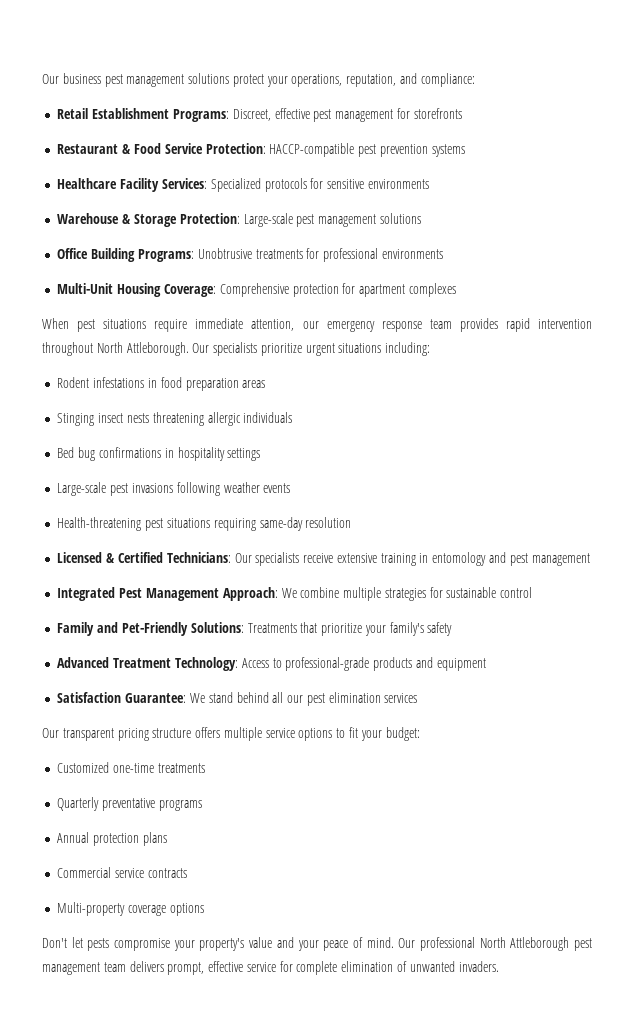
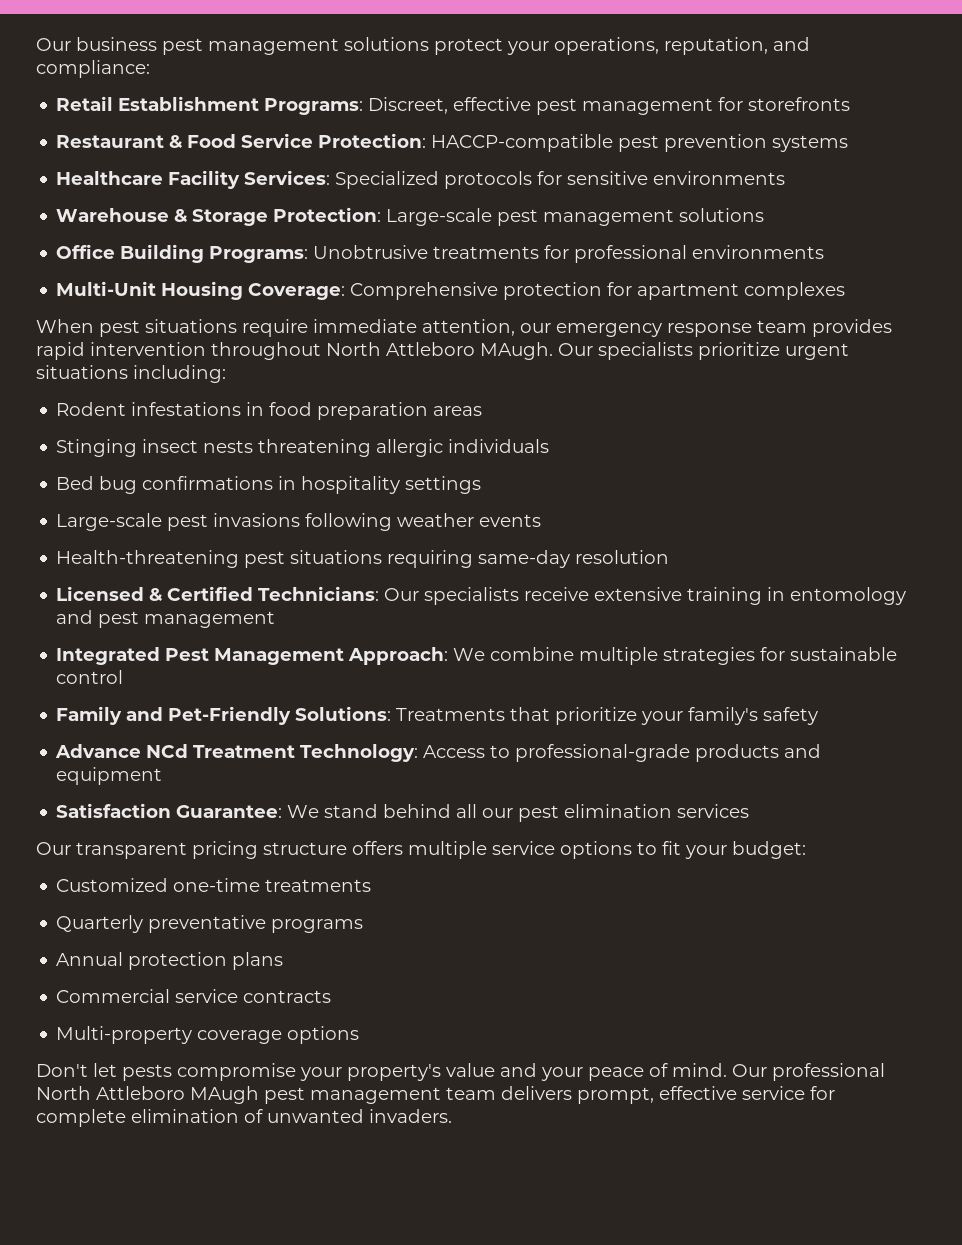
[126,342,189,356] Attleborough. -> [386,342,553,360] Attleboro MAugh.
[57,657,110,668] Advanced -> [55,744,189,758] Advance NCd
[510,937,570,951] Attleborough -> [96,1086,259,1104] Attleboro MAugh

